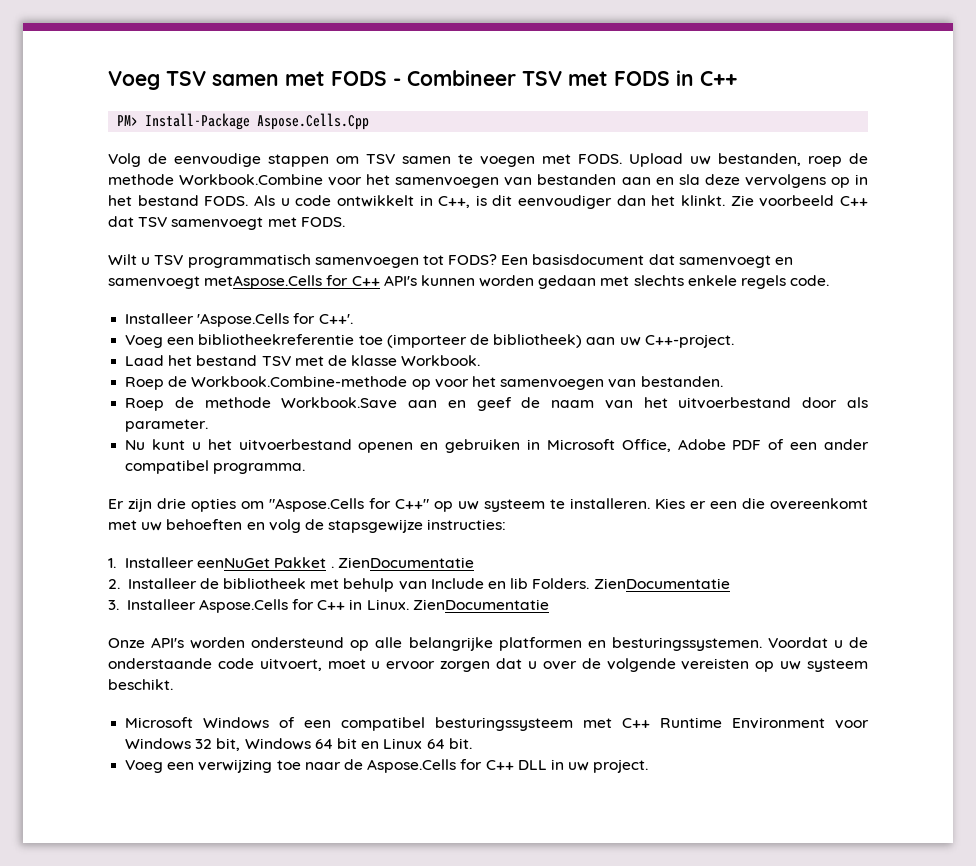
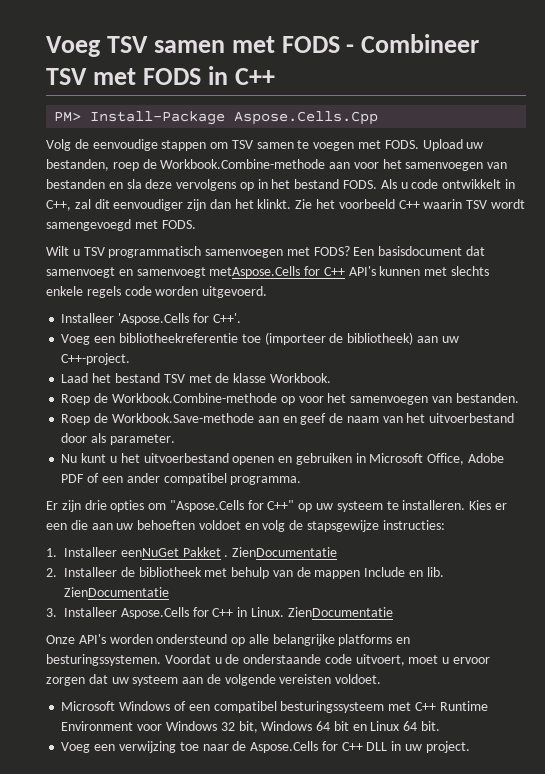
[108,174,324,185] methode Workbook.Combine -> [160,159,351,169] Workbook.Combine-methode aan
[621,177,651,185] aan -> (105, 184) none
[475,195,487,206] is -> [74,199,91,209] zal
(613, 202) none -> [187,199,207,211] zijn
(754, 200) none -> [316,199,336,209] het
[108,216,264,230] dat TSV samenvoegt -> [423,199,525,209] [46,219,131,231] waarin TSV wordt samengevoegd
[422,255,444,265] tot -> [286,247,310,256] met
[479,275,597,289] worden gedaan -> (421, 271) none
[790,275,830,286] code. -> [124,286,268,298] code worden uitgevoerd.
[204,397,398,409] methode Workbook.Save -> [111,413,254,423] Workbook.Save-methode
[770,498,868,510] [108,520,137,530] overeenkomt met -> [91,523,113,530] aan
(243, 524) none -> [198,520,241,530] voldoet
[430,578,590,589] Include en lib Folders. -> [296,567,444,579] de mappen Include en lib.
[498,637,582,651] platformen -> [338,634,393,646] platforms
[527,658,869,672] [108,679,173,690] u over de volgende vereisten op uw systeem beschikt. -> [111,674,382,686] uw systeem aan de volgende vereisten voldoet.

